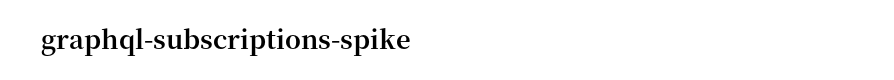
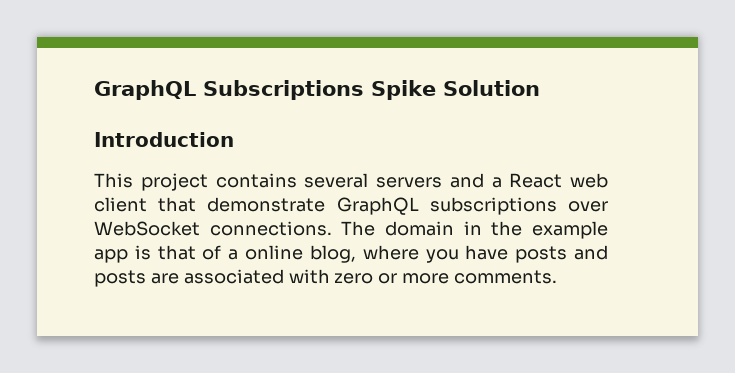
[41,28,411,56] graphql-subscriptions-spike -> [94,80,540,100] [94,132,234,147] [94,173,608,191] [94,197,608,215] [94,221,609,239] [94,245,608,263] [94,269,558,287] GraphQL Subscriptions Spike Solution // Introduction // This project contains several servers and a React web client that demonstrate GraphQL subscriptions over WebSocket connections. The domain in the example app is that of a online blog, where you have posts and posts are associated with zero or more comments.

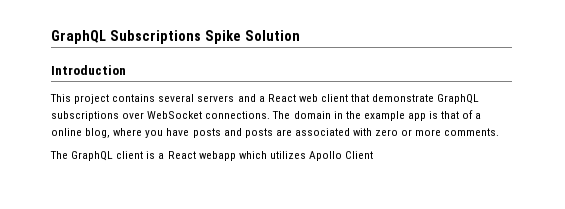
(558, 277) none -> [50,151,374,161] // The GraphQL client is a React webapp which utilizes Apollo Client

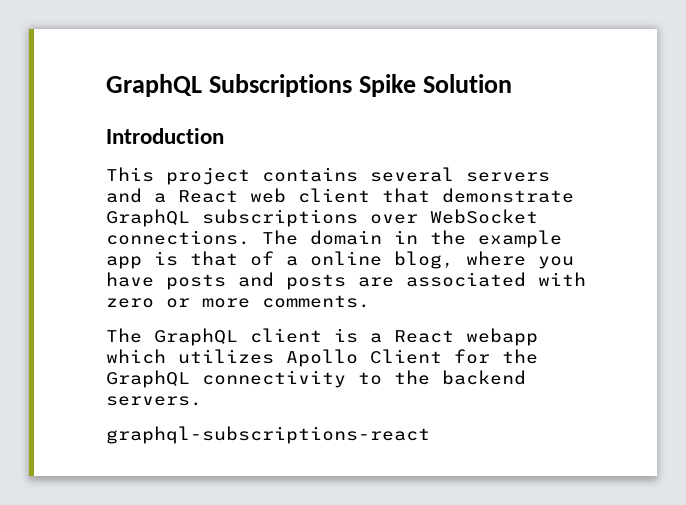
(374, 155) none -> [454,349,538,364] [106,370,526,388] [106,396,202,406] [106,426,430,444] for the GraphQL connectivity to the backend servers. // graphql-subscriptions-react

